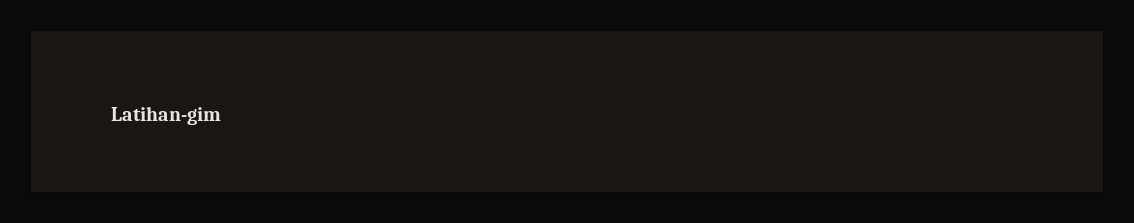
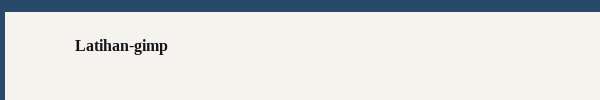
[111,106,221,125] Latihan-gim -> [75,39,168,55] Latihan-gimp

